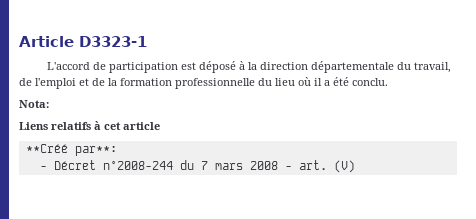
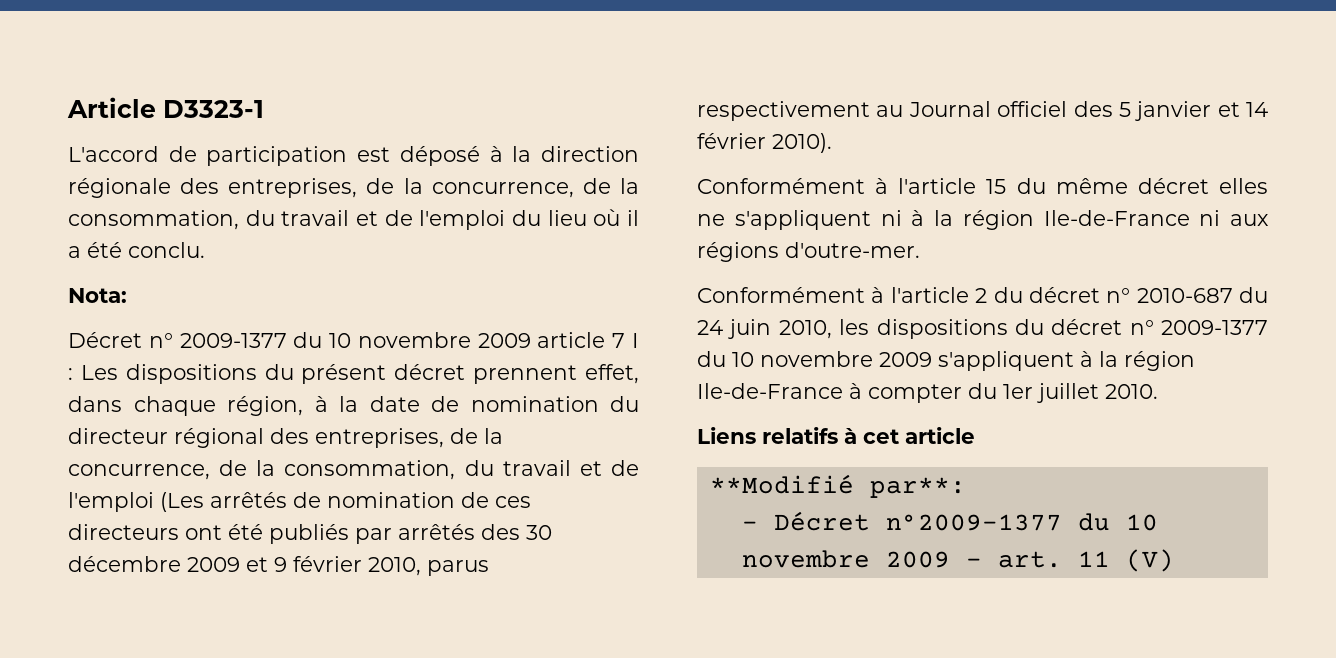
[311,61,452,73] [19,78,255,89] départementale du travail, de l'emploi et de la formation professionnelle -> [68,178,639,198] [68,210,506,230] régionale des entreprises, de la concurrence, de la consommation, du travail et de l'emploi
(49, 104) none -> [68,332,639,348] [68,364,639,384] [68,396,639,416] [68,428,503,448] [68,460,639,480] [68,492,531,512] [68,524,552,544] [68,556,489,576] [697,101,1268,121] [697,133,832,153] [697,178,1268,194] [697,210,1269,230] [697,242,920,262] [697,287,1268,303] [697,319,1268,339] [697,351,1195,371] [697,383,1158,403] // Décret n° 2009-1377 du 10 novembre 2009 article 7 I : Les dispositions du présent décret prennent effet, dans chaque région, à la date de nomination du directeur régional des entreprises, de la concurrence, de la consommation, du travail et de l'emploi (Les arrêtés de nomination de ces directeurs ont été publiés par arrêtés des 30 décembre 2009 et 9 février 2010, parus respectivement au Journal officiel des 5 janvier et 14 février 2010). // Conformément à l'article 15 du même décret elles ne s'appliquent ni à la région Ile-de-France ni aux régions d'outre-mer. // Conformément à l'article 2 du décret n° 2010-687 du 24 juin 2010, les dispositions du décret n° 2009-1377 du 10 novembre 2009 s'appliquent à la région Ile-de-France à compter du 1er juillet 2010.
[25,144,68,153] **Créé -> [709,474,854,494] **Modifié
[102,160,278,170] n°2008-244 du 7 mars 2008 -> [885,513,1158,531] [741,550,950,568] n°2009-1377 du 10 novembre 2009
(327, 165) none -> [1077,551,1110,567] 11

